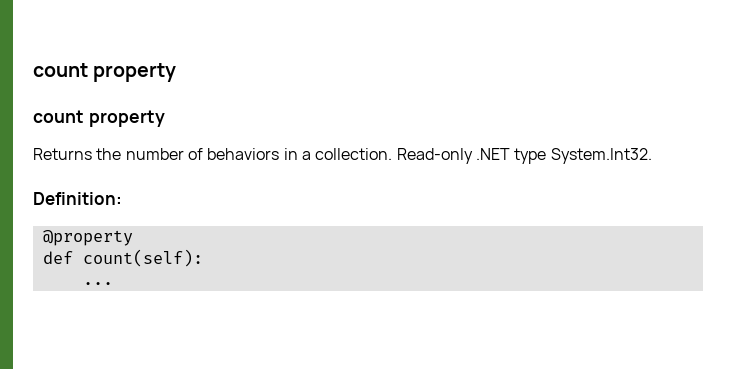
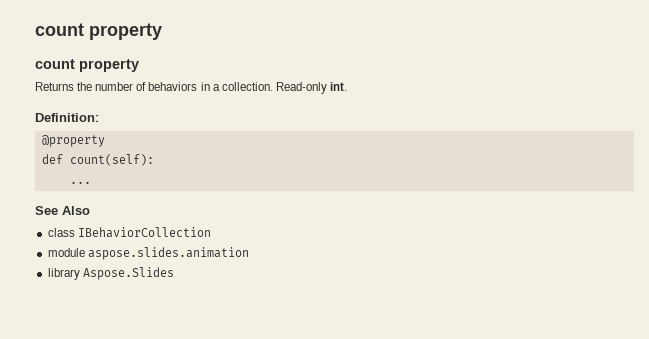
[475,148,652,164] .NET type System.Int32. -> [329,82,347,91] int.
(113, 283) none -> [35,206,90,215] [47,227,211,238] [47,247,249,260] [47,267,174,280] // See Also // class IBehaviorCollection // module aspose.slides.animation // library Aspose.Slides

